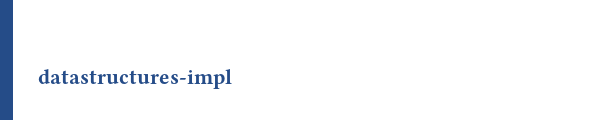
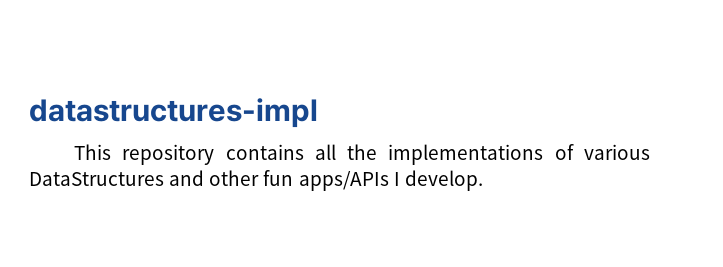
(232, 79) none -> [73,144,650,165] [29,170,483,191] // This repository contains all the implementations of various DataStructures and other fun apps/APIs I develop.

